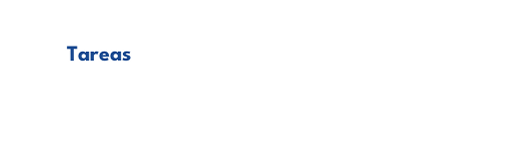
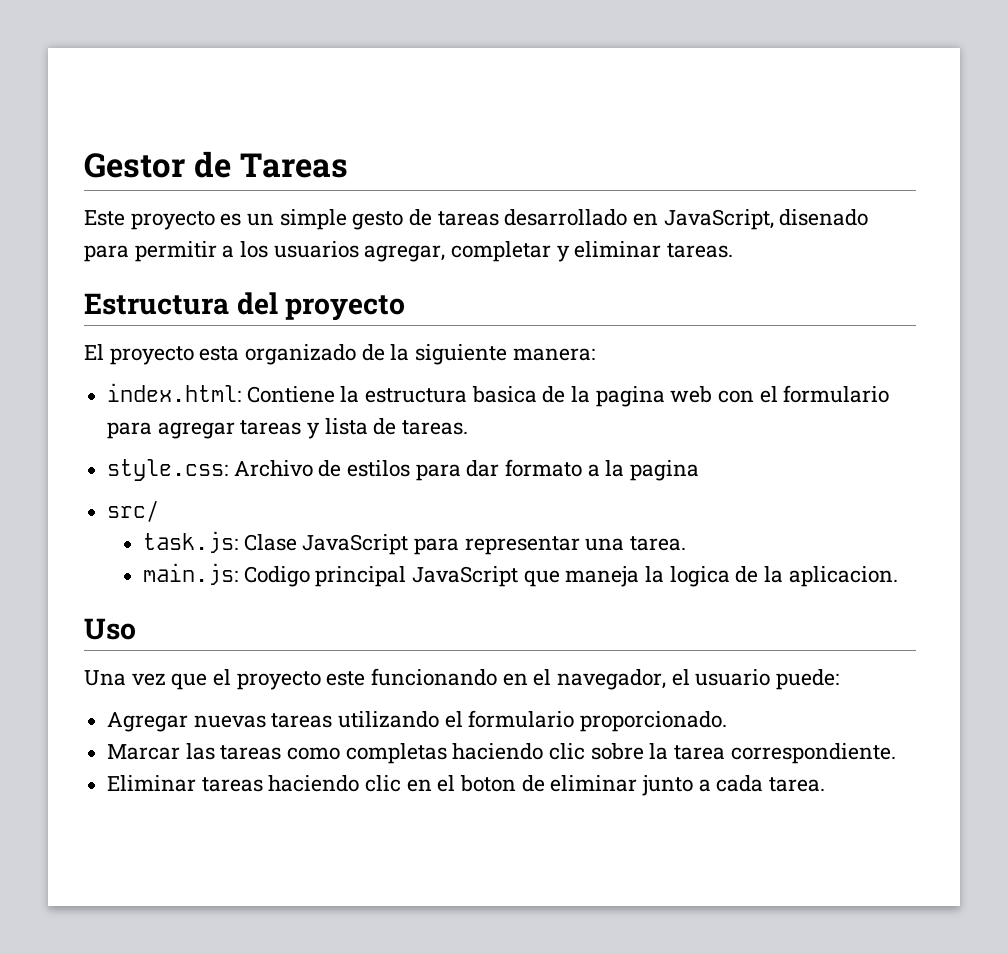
(66, 53) none -> [84,151,231,178] Gestor de
(131, 53) none -> [84,209,869,230] [84,241,734,262] [84,292,406,321] [84,344,595,365] [107,383,890,407] [107,418,469,439] [107,459,700,481] [107,500,160,522] [142,531,686,555] [142,563,898,587] [84,618,136,640] [84,668,840,690] [107,710,728,732] [107,743,896,764] [107,775,826,796] // Este proyecto es un simple gesto de tareas desarrollado en JavaScript, disenado para permitir a los usuarios agregar, completar y eliminar tareas. // Estructura del proyecto // El proyecto esta organizado de la siguiente manera: // index.html: Contiene la estructura basica de la pagina web con el formulario para agregar tareas y lista de tareas. // style.css: Archivo de estilos para dar formato a la pagina // src/ // task.js: Clase JavaScript para representar una tarea. // main.js: Codigo principal JavaScript que maneja la logica de la aplicacion. // Uso // Una vez que el proyecto este funcionando en el navegador, el usuario puede: // Agregar nuevas tareas utilizando el formulario proporcionado. // Marcar las tareas como completas haciendo clic sobre la tarea correspondiente. // Eliminar tareas haciendo clic en el boton de eliminar junto a cada tarea.

